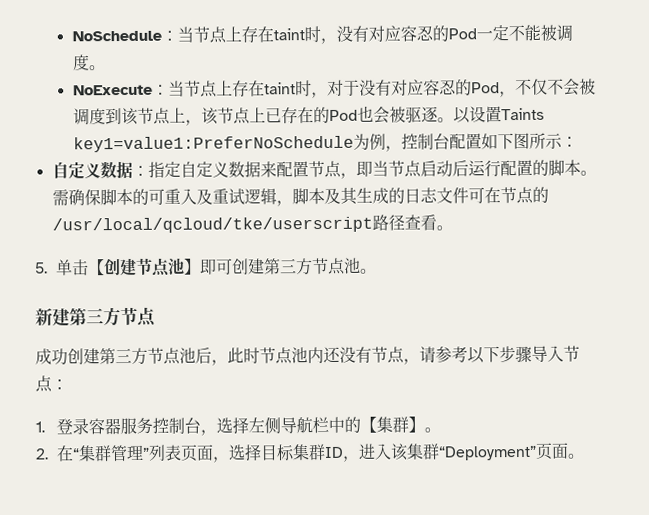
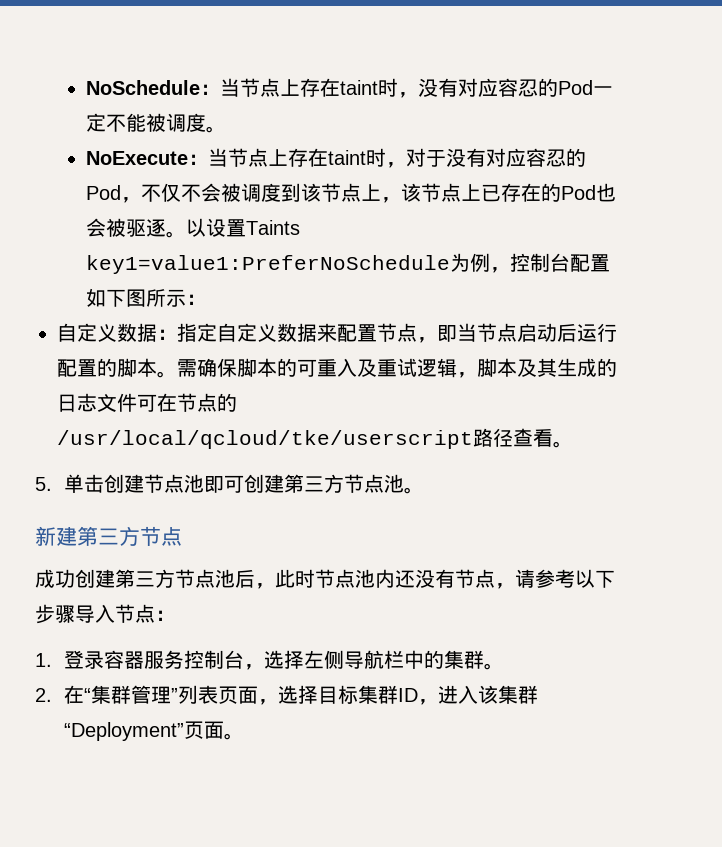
[88,259,106,276] 【 -> (105, 483) none
[184,258,202,275] 】 -> (205, 483) none
[360,416,426,433] 【集群】 -> [444,650,485,669] 集群

